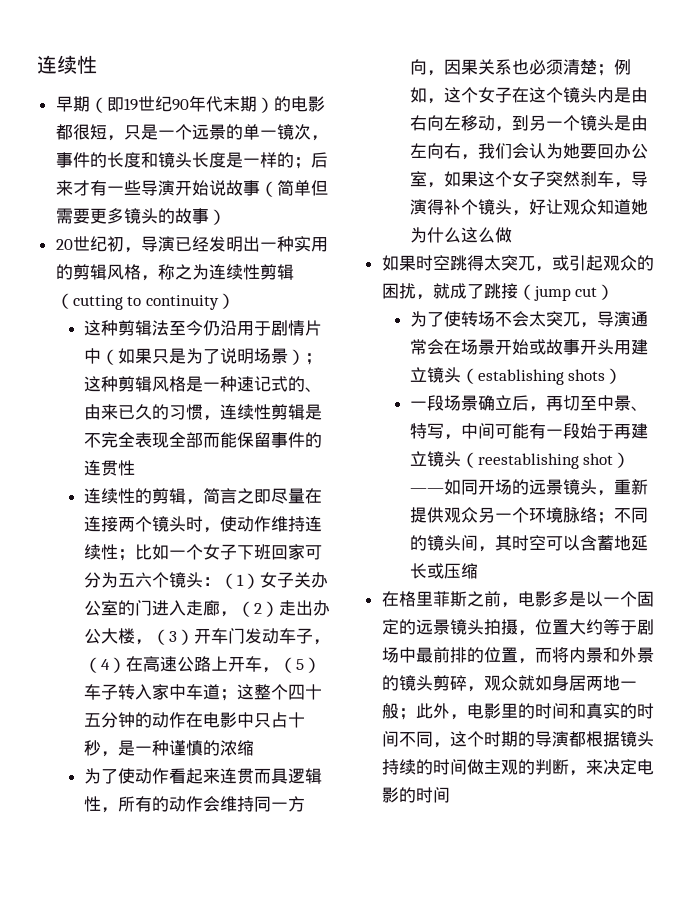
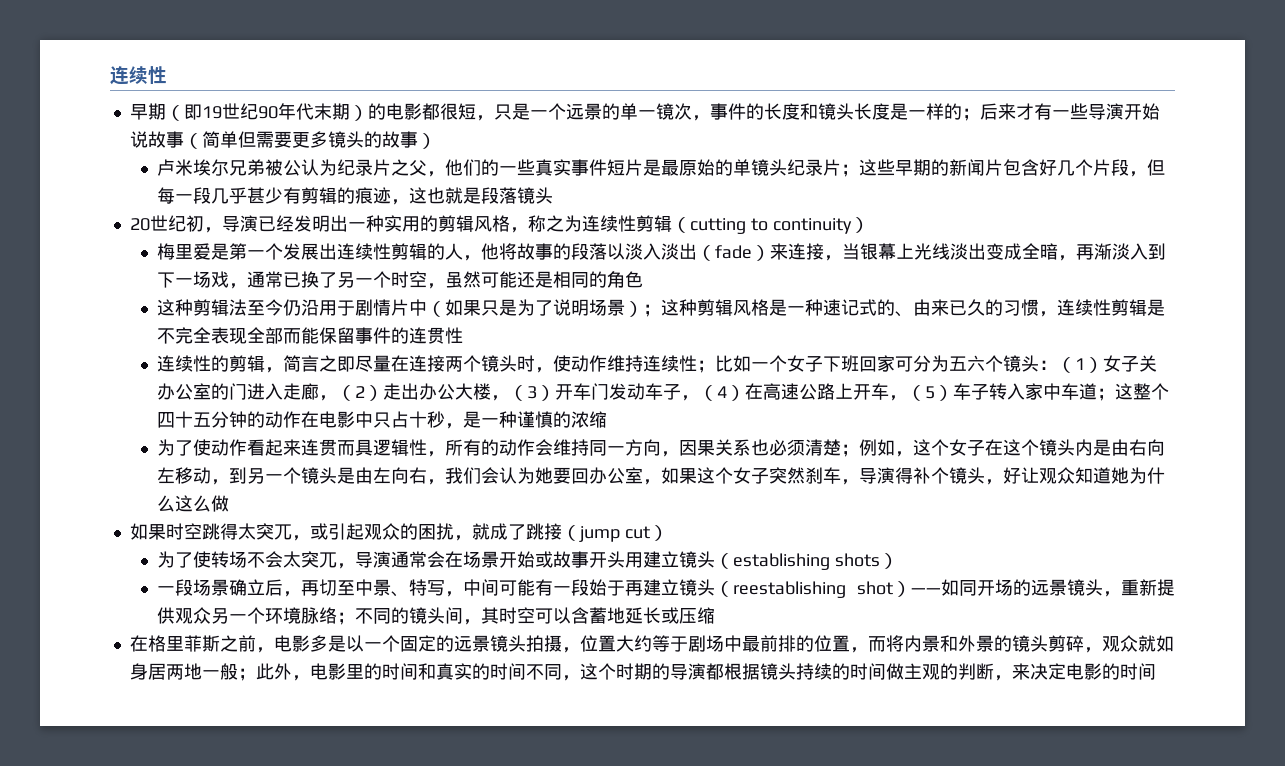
(226, 217) none -> [157,159,1166,177] [157,187,554,205] // 卢米埃尔兄弟被公认为纪录片之父，他们的一些真实事件短片是最原始的单镜头纪录片；这些早期的新闻片包含好几个片段，但每一段几乎甚少有剪辑的痕迹，这也就是段落镜头
(235, 301) none -> [157,243,1167,261] [157,271,644,289] // 梅里爱是第一个发展出连续性剪辑的人，他将故事的段落以淡入淡出（fade）来连接，当银幕上光线淡出变成全暗，再渐淡入到下一场戏，通常已换了另一个时空，虽然可能还是相同的角色

